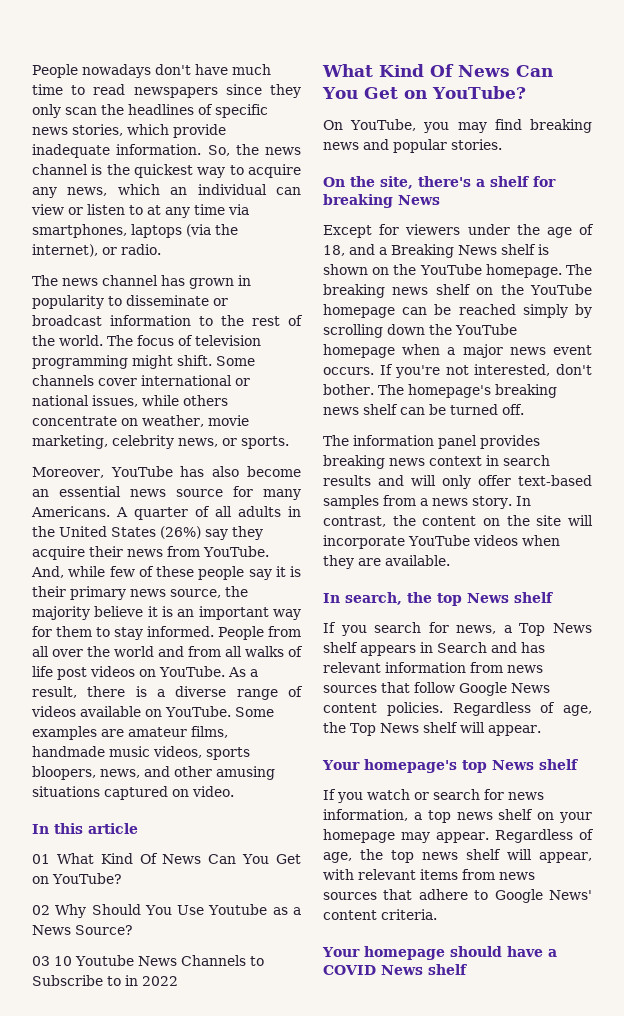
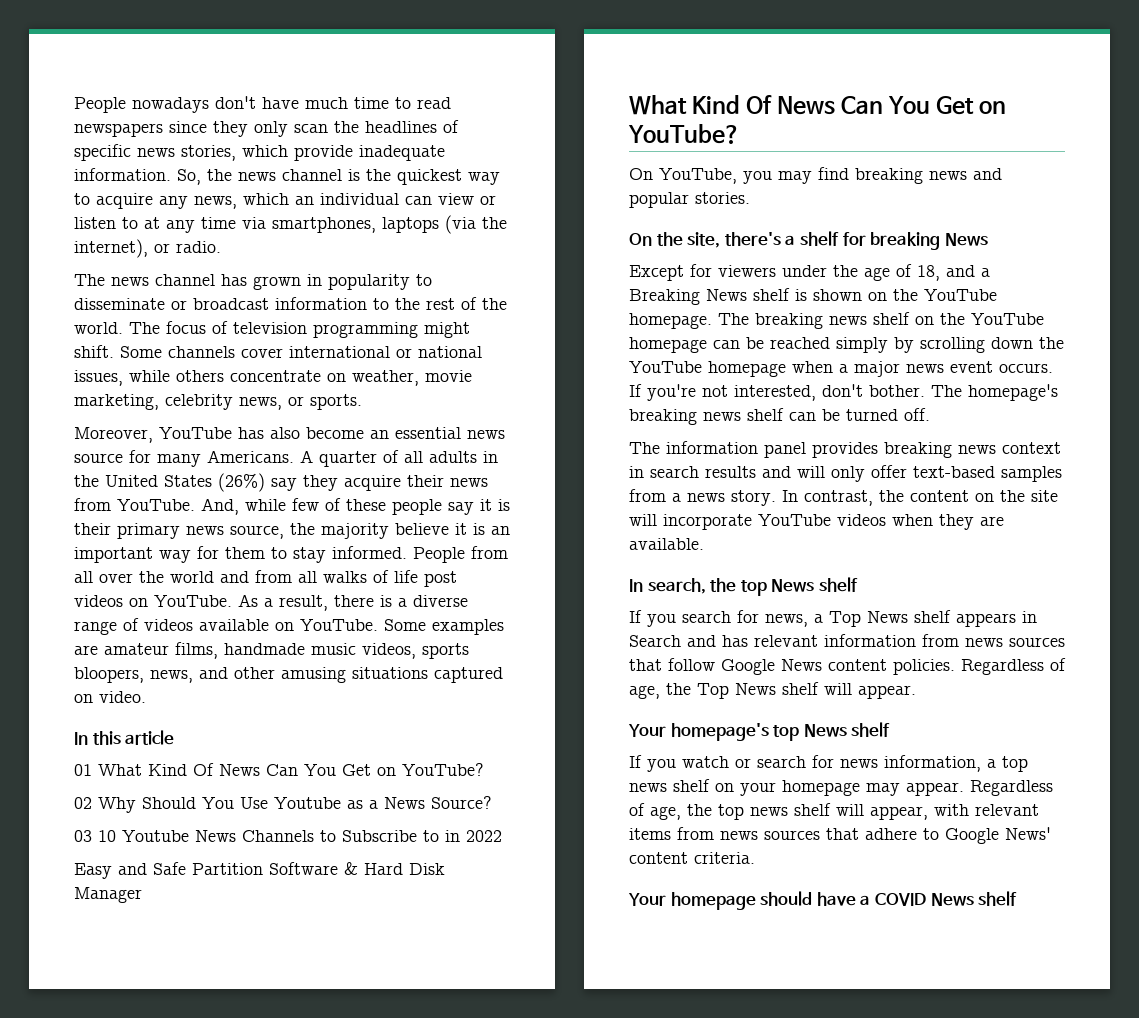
(178, 981) none -> [74,862,445,879] [74,887,142,903] // Easy and Safe Partition Software & Hard Disk Manager

